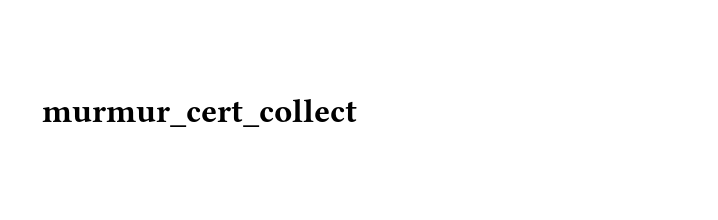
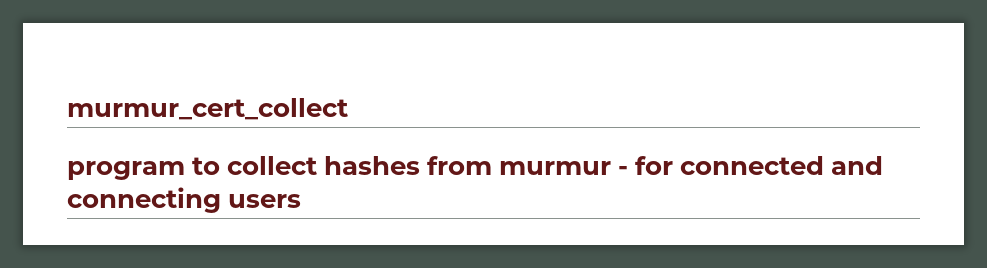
(357, 113) none -> [67,156,884,180] [67,187,302,213] // program to collect hashes from murmur - for connected and connecting users

